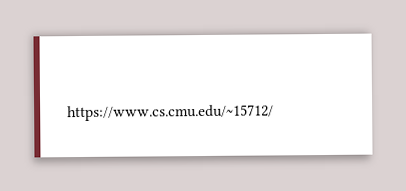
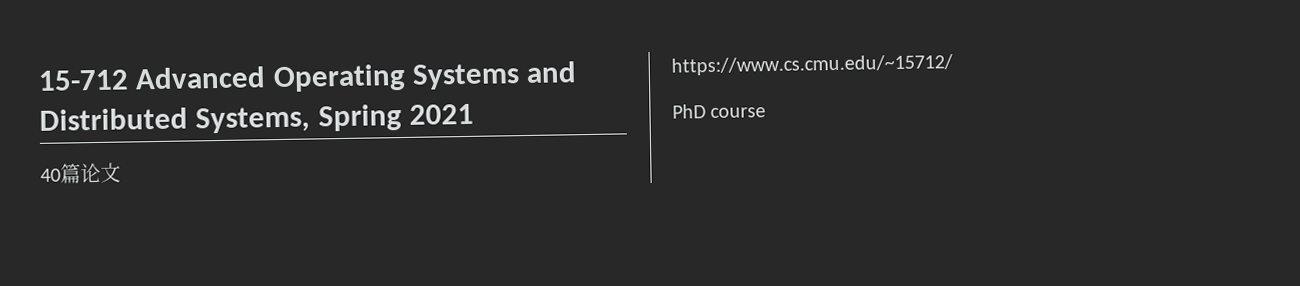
(67, 113) none -> [38,61,578,93] [39,103,475,134] [40,162,121,184] 15-712 Advanced Operating Systems and Distributed Systems, Spring 2021 // 40篇论文 //
(274, 113) none -> [672,104,767,119] // PhD course

